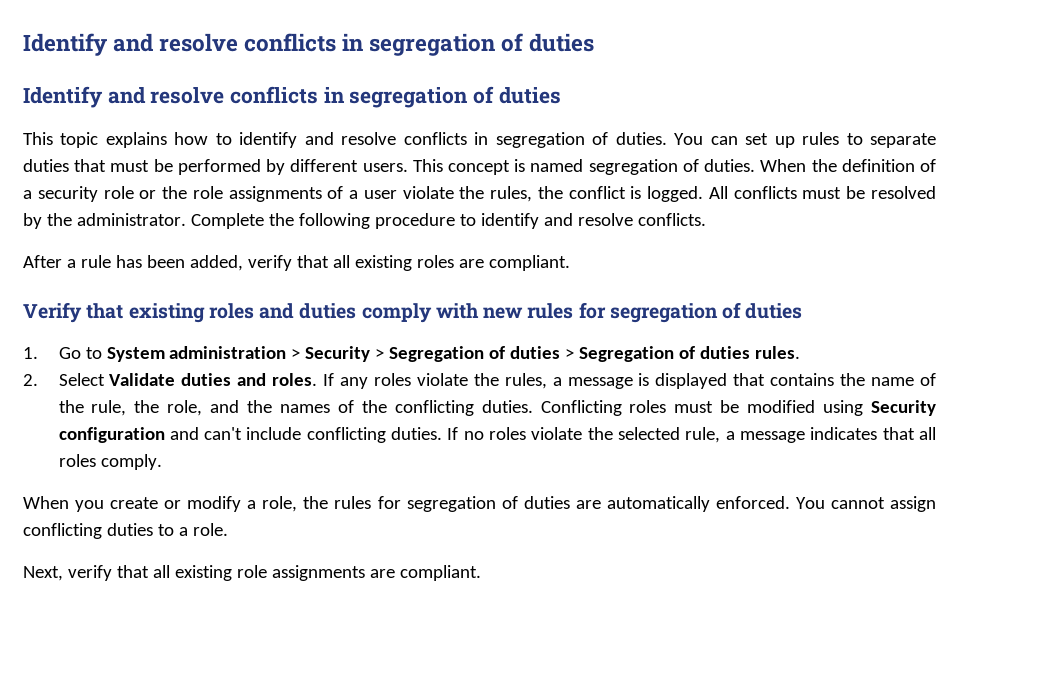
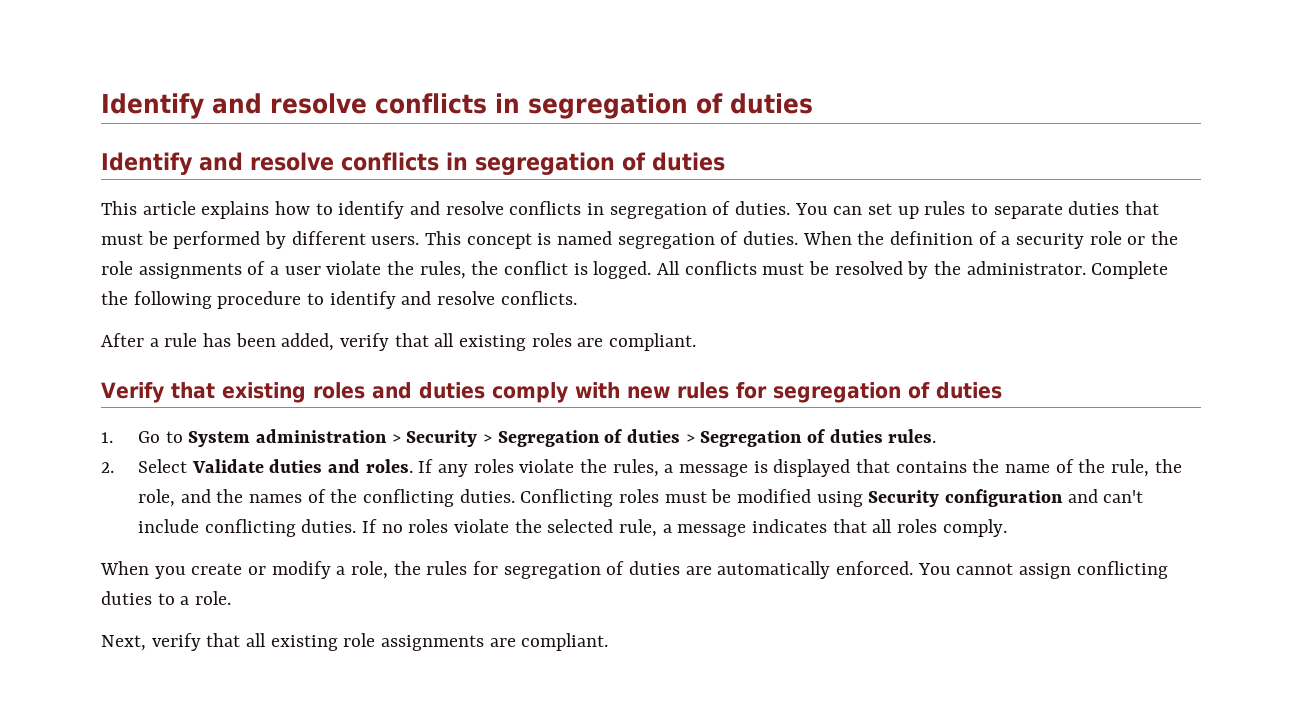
[60,132,99,148] topic -> [142,201,196,215] article

